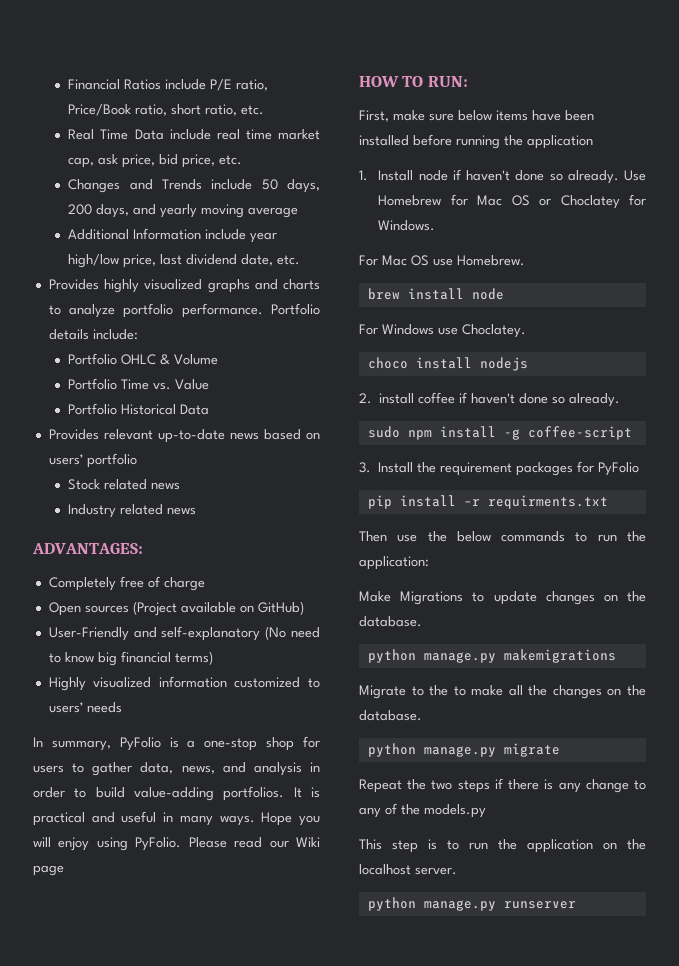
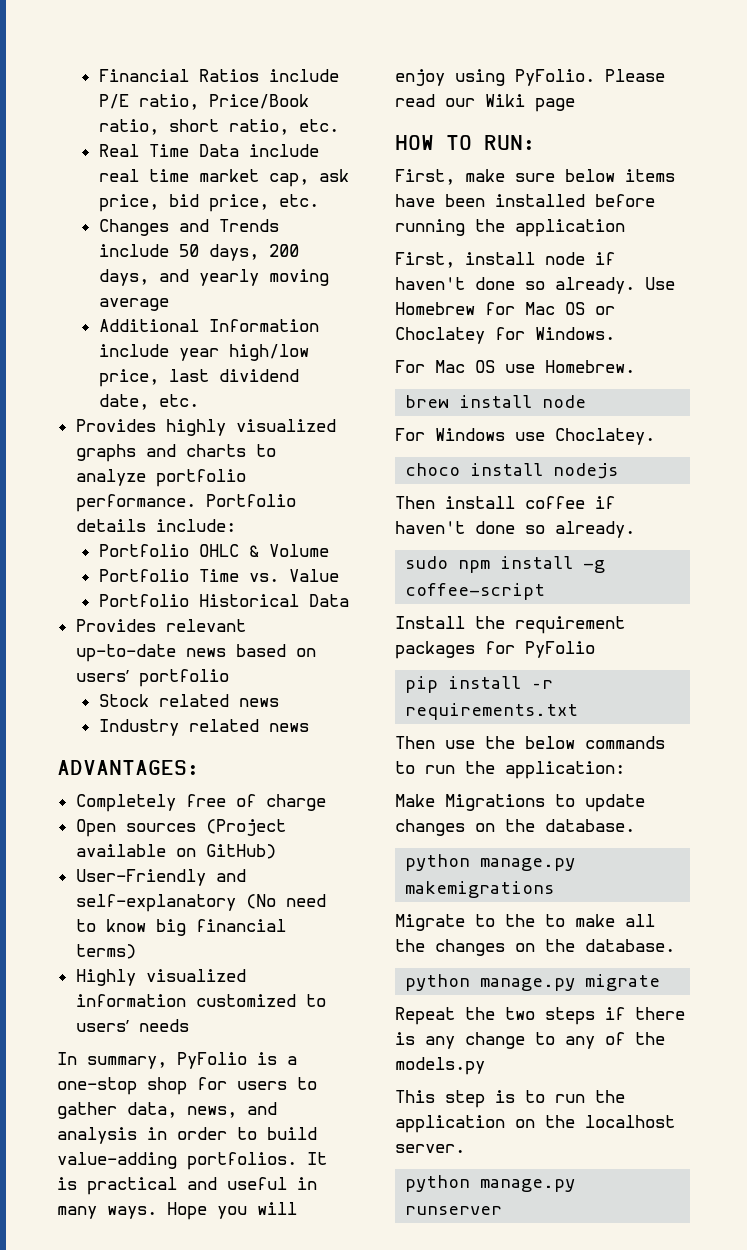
[359,170,414,181] 1. Install -> [395,252,535,268] First, install
[359,393,372,404] 2. -> [395,496,435,509] Then
[359,462,371,473] 3. -> (546, 591) none
[487,495,608,509] requirments.txt -> [405,703,579,720] requirements.txt

